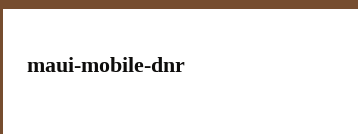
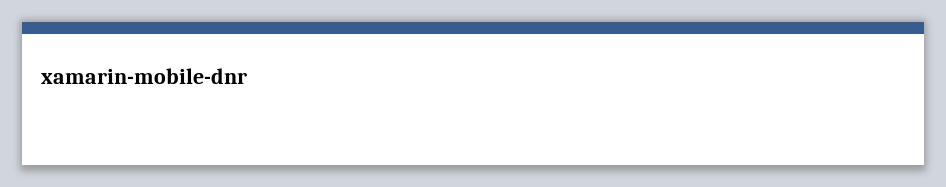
[27,57,185,72] maui-mobile-dnr -> [41,68,247,84] xamarin-mobile-dnr

